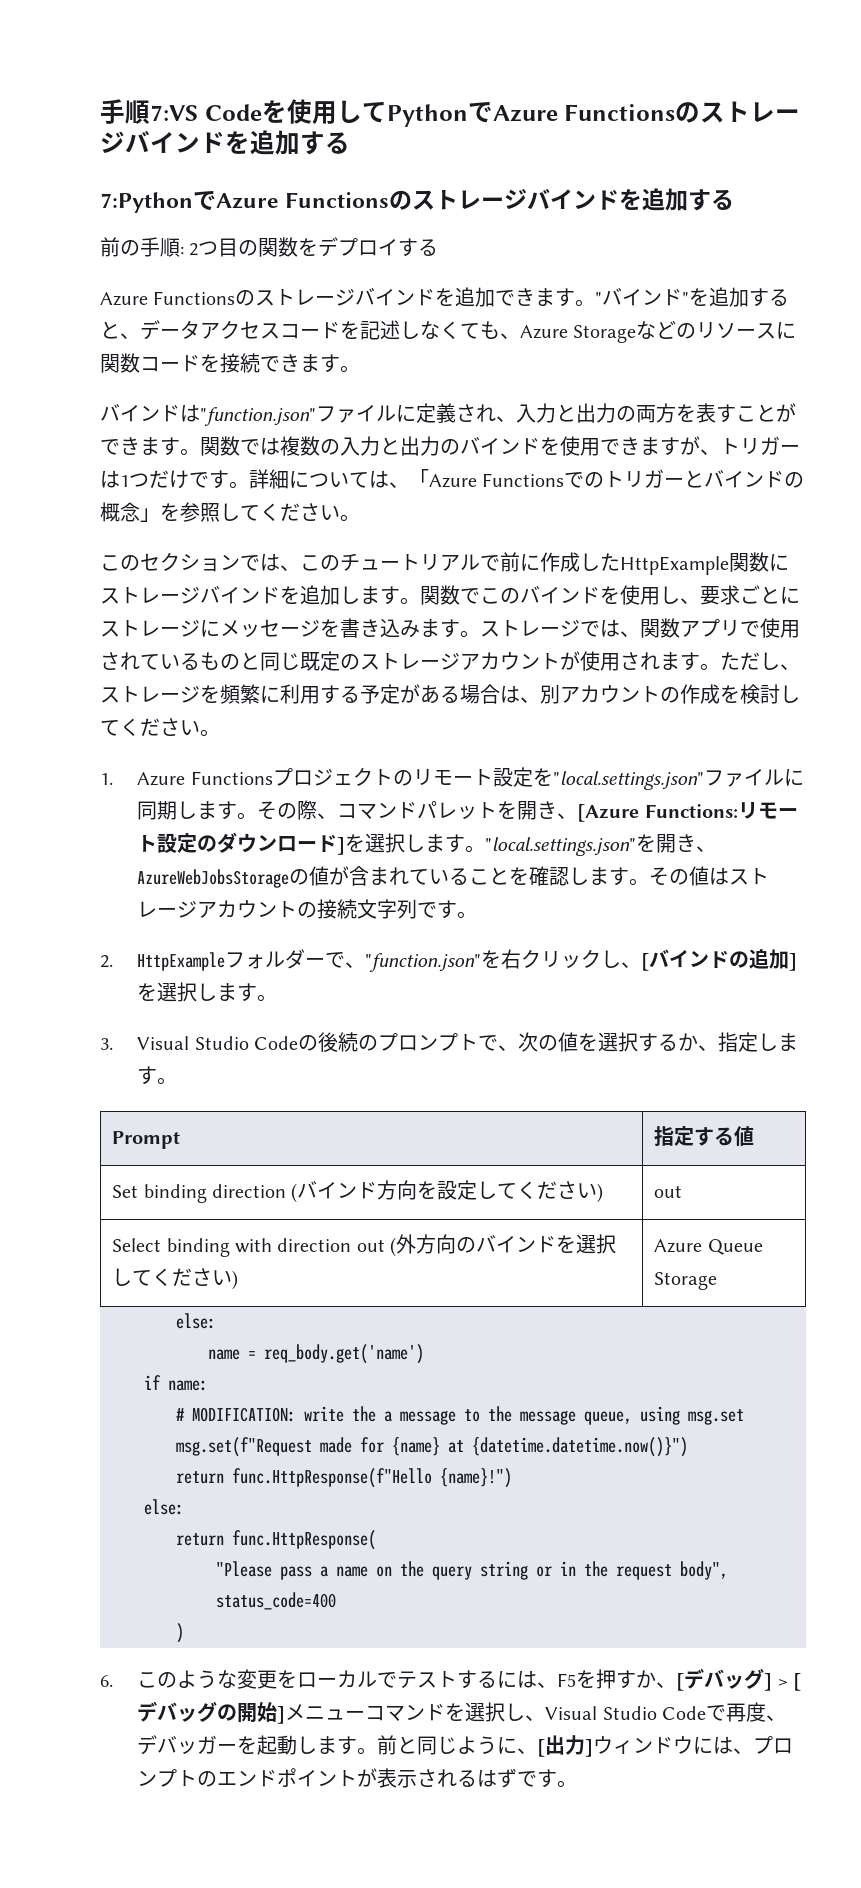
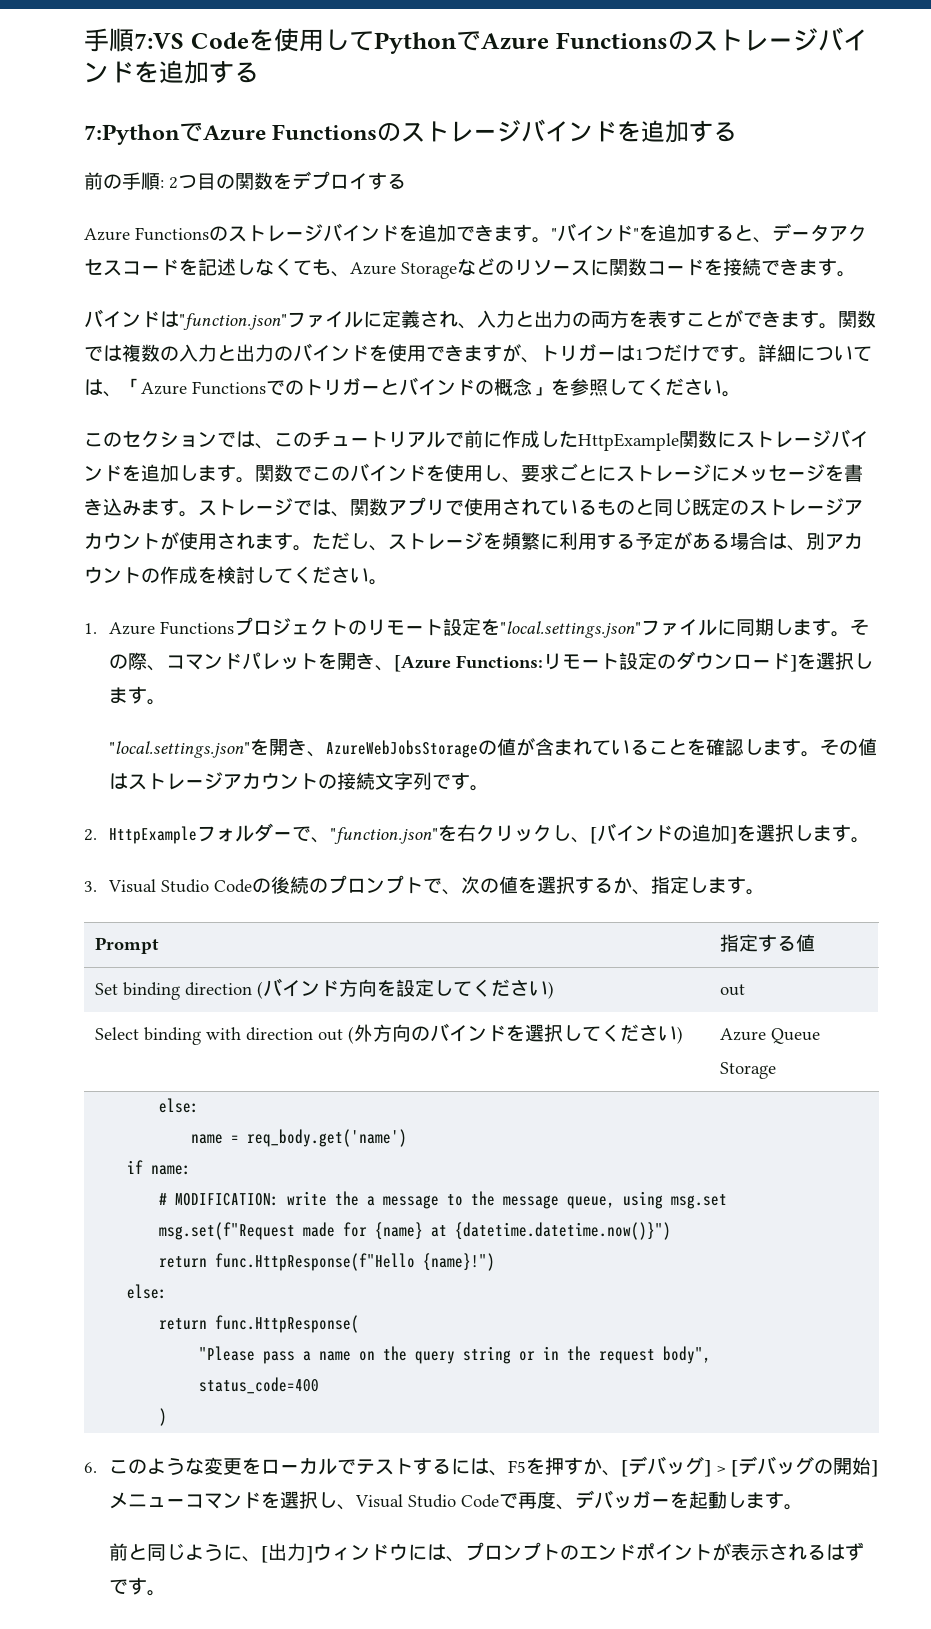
(486, 849) none -> (167, 702) //
(378, 1751) none -> (804, 1507) //

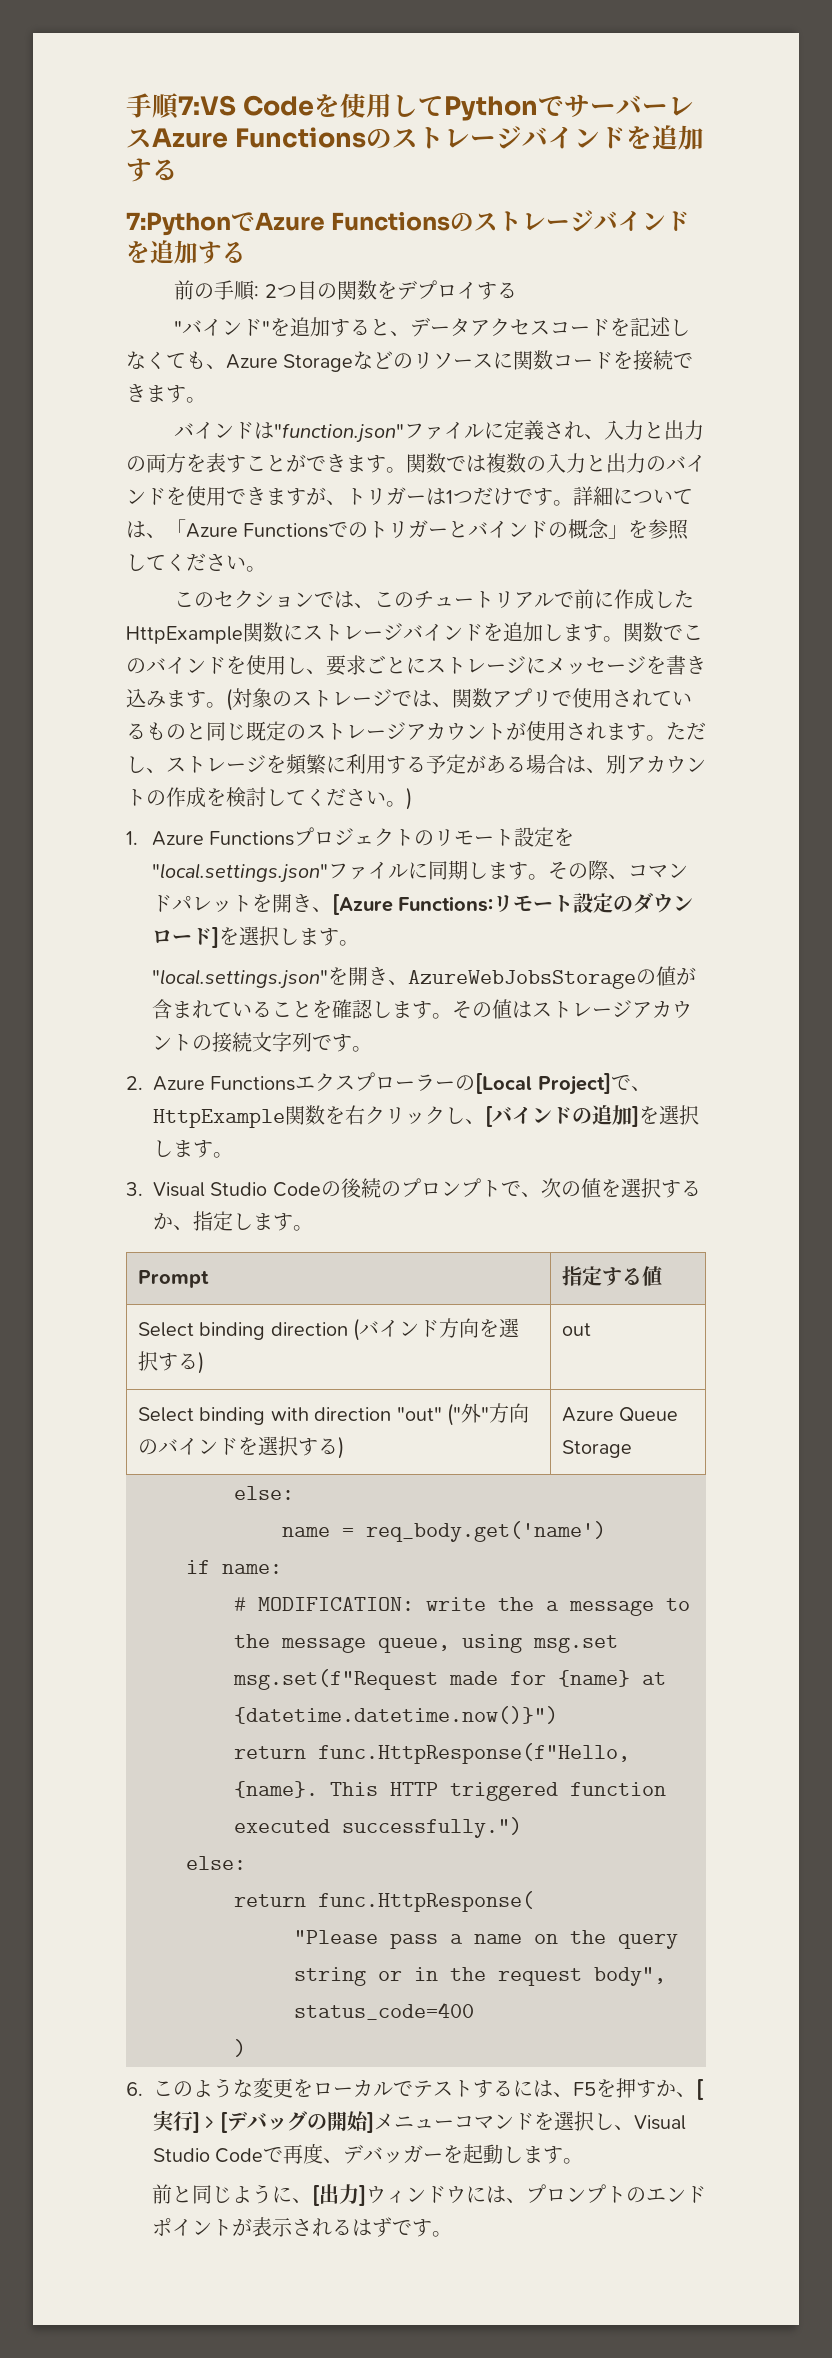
(481, 41) none -> [563,94,694,117] [126,129,152,148] サーバーレス
[84,223,551,243] Azure Functionsのストレージバインドを追加できます。 -> (517, 290) none
(198, 514) none -> [226,688,292,711] (対象の
(388, 582) none -> [406,787,412,810] )
[109,823,439,844] HttpExampleフォルダーで、"function.json" -> [153,1072,651,1095] [153,1105,325,1128] Azure Functionsエクスプローラーの[Local Project]で、HttpExample関数
[95,983,119,995] Set -> [137,1322,194,1337] Select
[396,979,549,997] 設定してください -> [499,1318,521,1338] [137,1351,198,1371] 選択する
[318,1024,374,1044] out (外 -> [396,1403,489,1426] "out" ("外"
[563,1024,678,1042] してください -> [297,1438,338,1456] する
[215,1253,496,1271] func.HttpResponse(f"Hello {name}!") -> [318,1743,630,1764] [234,1781,666,1801] [234,1817,522,1838] func.HttpResponse(f"Hello, {name}. This HTTP triggered function executed successfully.")
[628,1456,705,1475] デバッグ -> [153,2110,193,2131] 実行

